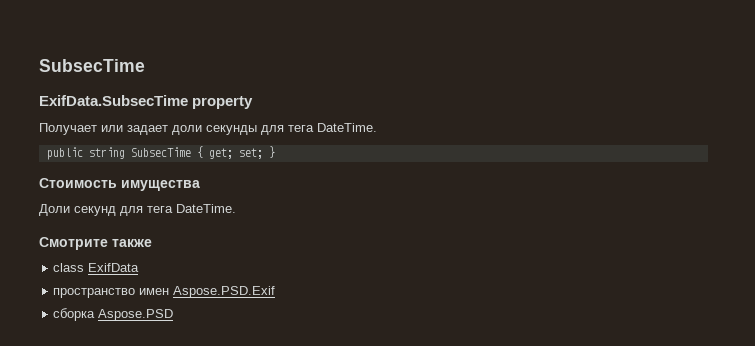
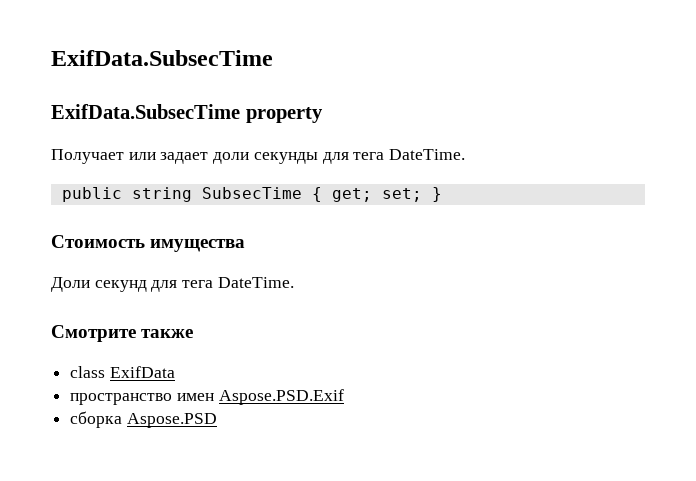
[39,59,145,72] SubsecTime -> [51,50,273,66] ExifData.SubsecTime

